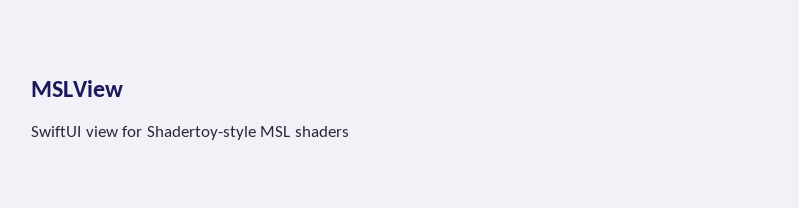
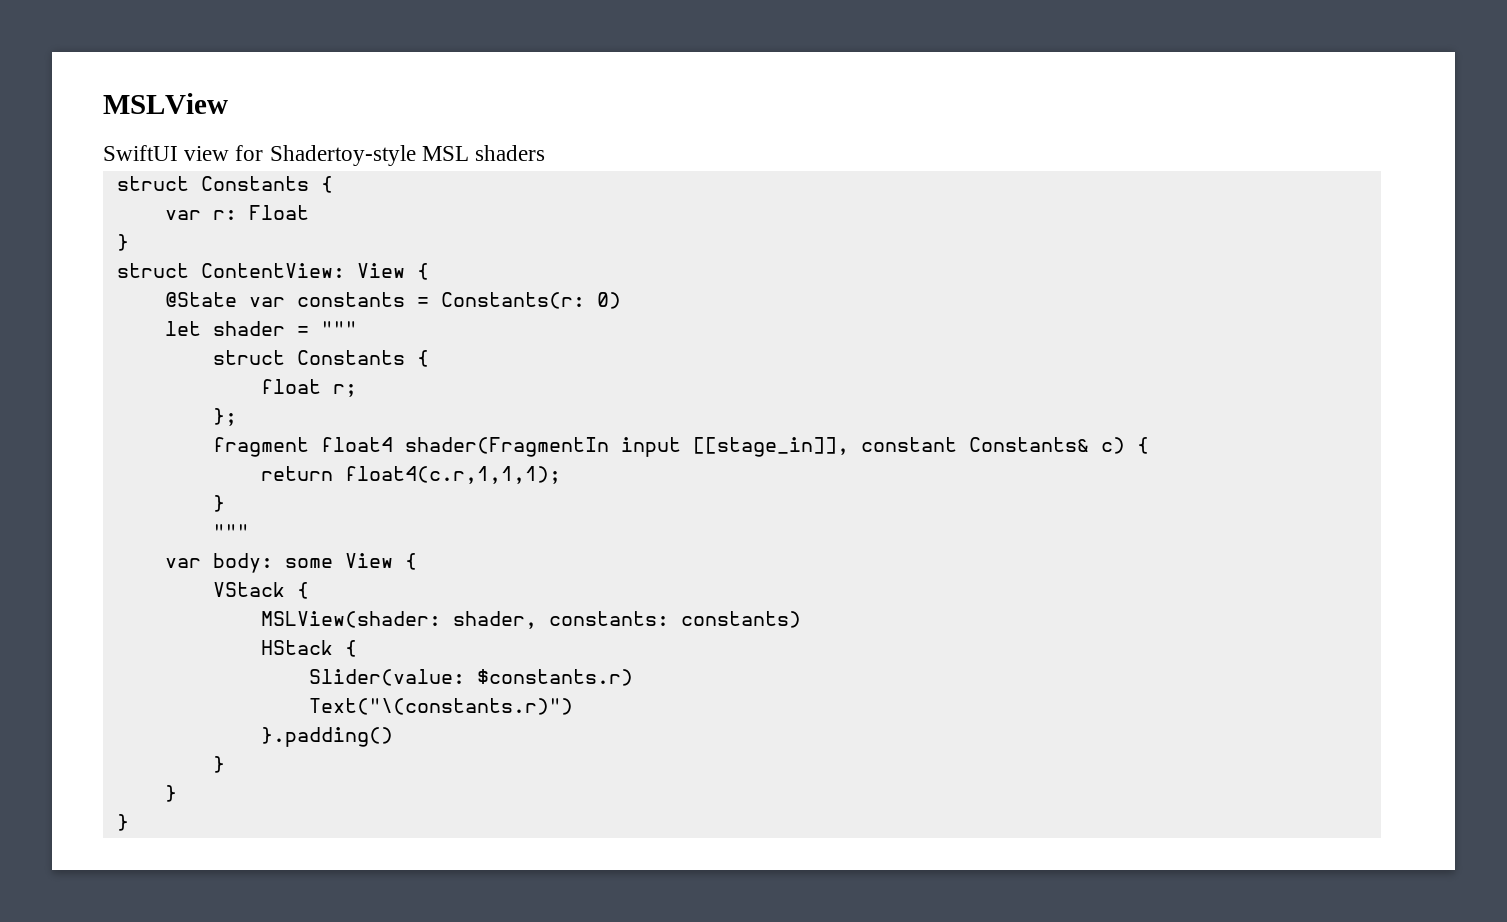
(349, 131) none -> [116,176,333,193] [164,205,309,220] [116,234,129,251] [116,263,429,280] [164,292,621,309] [164,321,357,336] [212,350,429,367] [260,379,357,397] [212,408,237,426] [212,437,1149,457] [260,466,561,484] [212,495,225,512] [212,524,249,539] [164,553,417,573] [212,582,309,599] [260,611,801,629] [260,640,357,657] [308,669,633,686] [308,698,573,715] [260,727,393,747] [212,756,225,773] [164,785,177,802] [116,814,129,831] // struct Constants { // var r: Float // } // struct ContentView: View { // @State var constants = Constants(r: 0) // let shader = """ // struct Constants { // float r; // }; // fragment float4 shader(FragmentIn input [[stage_in]], constant Constants& c) { // return float4(c.r,1,1,1); // } // """ // var body: some View { // VStack { // MSLView(shader: shader, constants: constants) // HStack { // Slider(value: $constants.r) // Text("\(constants.r)") // }.padding() // } // } // }

